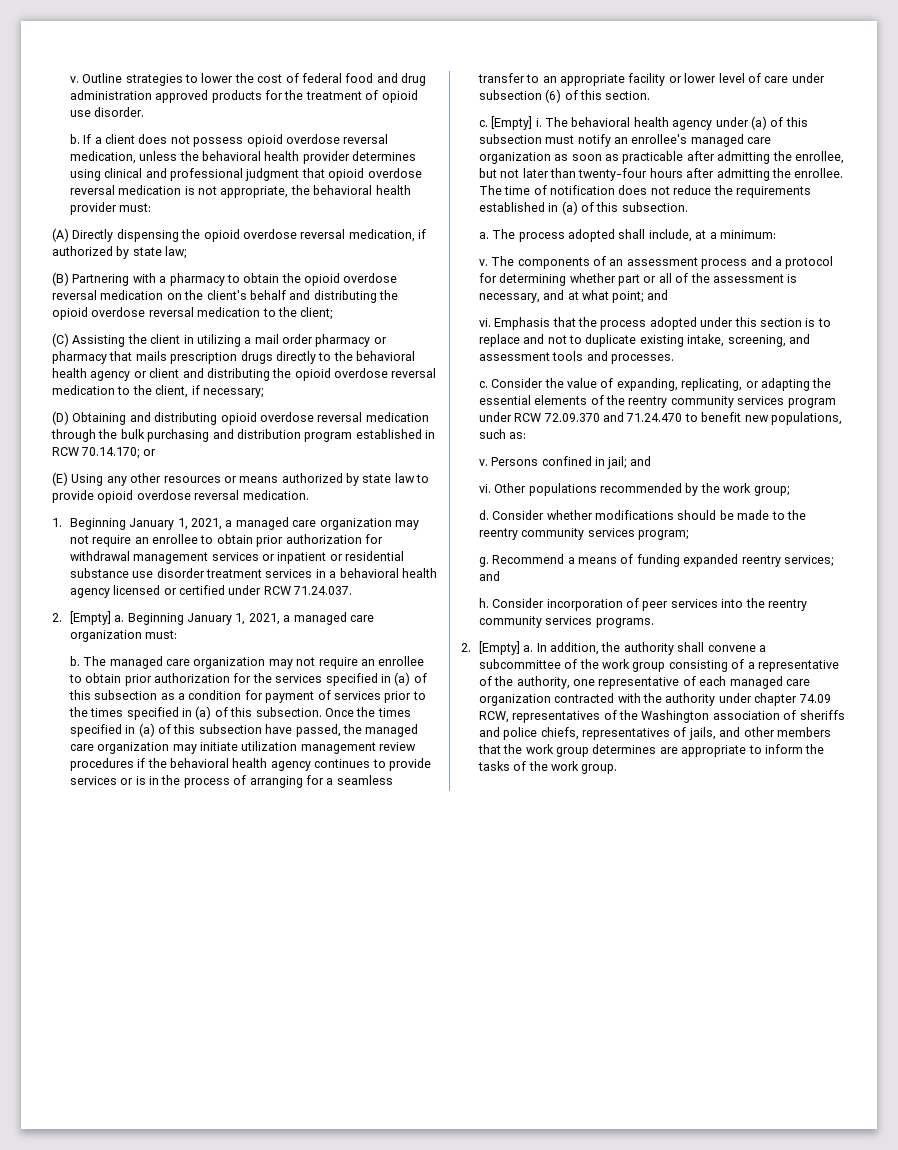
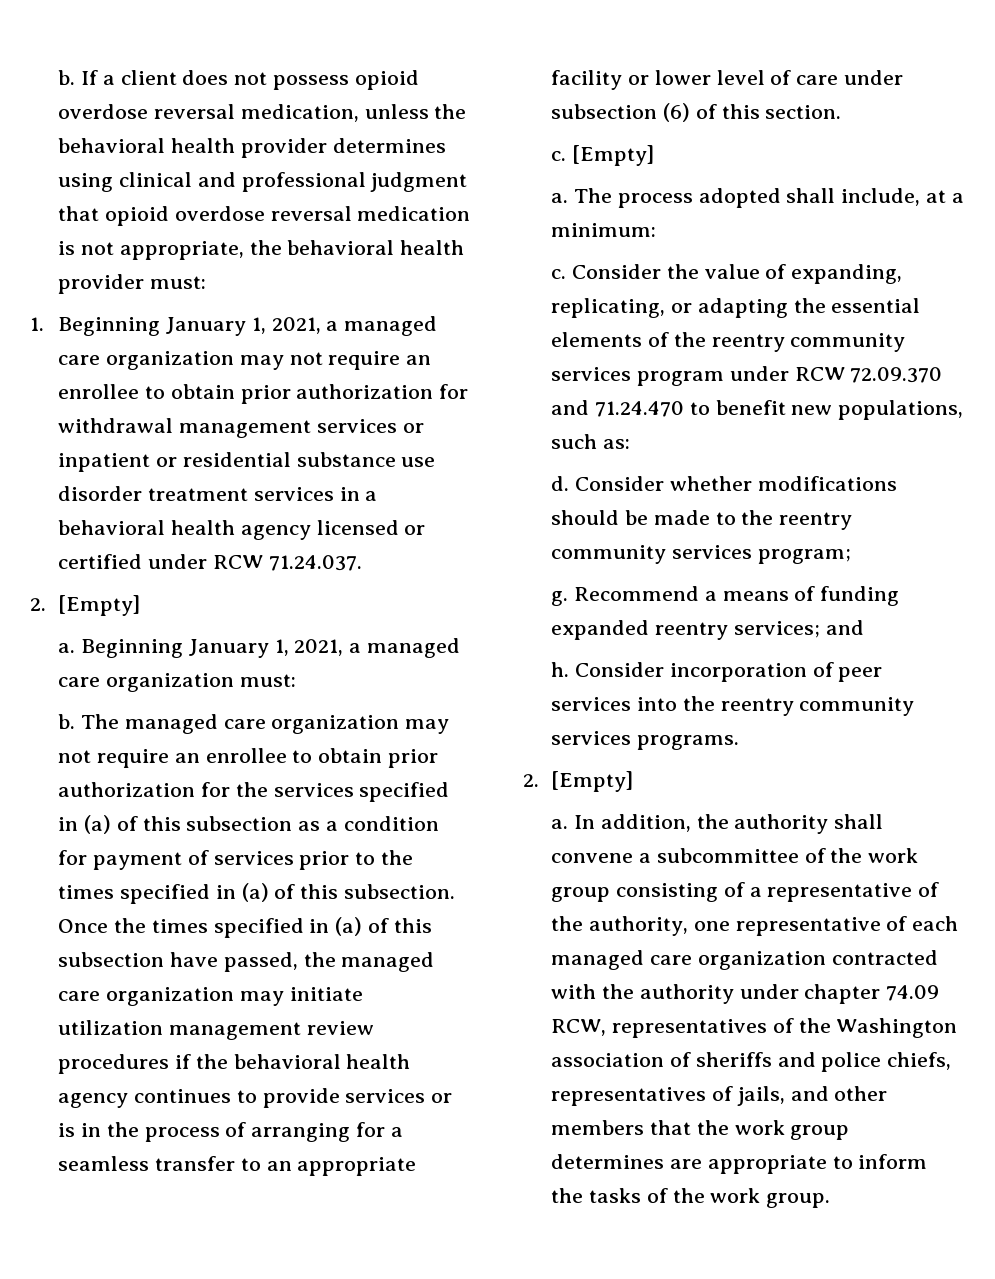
[69,73,427,86] [69,90,418,103] [69,107,145,117] v. Outline strategies to lower the cost of federal food and drug administration approved products for the treatment of opioid use disorder. // -> (58, 77) none
[52,228,426,242] [52,246,187,259] [52,272,398,286] [52,290,398,303] [52,307,333,320] [52,333,387,347] [52,351,415,364] [52,368,437,381] [52,385,263,398] [52,411,429,425] [51,429,435,442] [52,447,156,459] [52,472,430,486] [52,490,309,503] // (A) Directly dispensing the opioid overdose reversal medication, if authorized by state law; // (B) Partnering with a pharmacy to obtain the opioid overdose reversal medication on the client's behalf and distributing the opioid overdose reversal medication to the client; // (C) Assisting the client in utilizing a mail order pharmacy or pharmacy that mails prescription drugs directly to the behavioral health agency or client and distributing the opioid overdose reversal medication to the client, if necessary; // (D) Obtaining and distributing opioid overdose reversal medication through the bulk purchasing and distribution program established in RCW 70.14.170; or // (E) Using any other resources or means authorized by state law to provide opioid overdose reversal medication. -> (207, 282) none
(111, 618) none -> (141, 605) //
[535,116,808,130] [478,134,772,147] [478,151,844,164] [478,168,844,181] [478,185,811,198] [478,201,688,215] i. The behavioral health agency under (a) of this subsection must notify an enrollee's managed care organization as soon as practicable after admitting the enrollee, but not later than twenty-four hours after admitting the enrollee. The time of notification does not reduce the requirements established in (a) of this subsection. -> (655, 155) none
[478,256,834,269] [478,273,798,286] [478,290,668,303] [478,317,831,330] [478,334,810,347] [478,351,675,364] // v. The components of an assessment process and a protocol for determining whether part or all of the assessment is necessary, and at what point; and // vi. Emphasis that the process adopted under this section is to replace and not to duplicate existing intake, screening, and assessment tools and processes. -> (657, 230) none
[478,456,651,469] [478,483,789,496] // v. Persons confined in jail; and // vi. Other populations recommended by the work group; -> (631, 444) none
(520, 648) none -> (634, 781) //

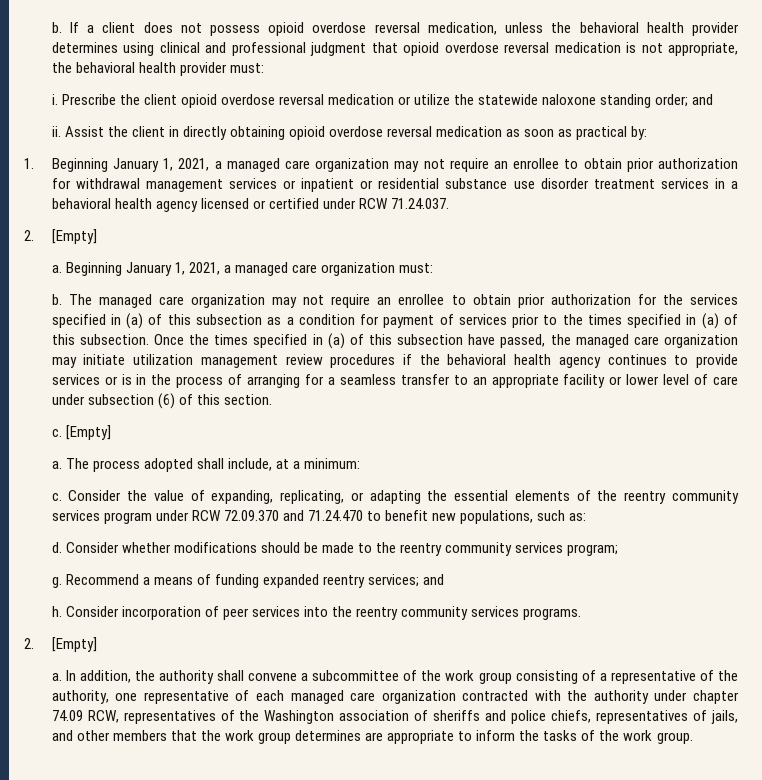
(207, 282) none -> [51,94,714,108] [51,126,648,140] // i. Prescribe the client opioid overdose reversal medication or utilize the statewide naloxone standing order; and // ii. Assist the client in directly obtaining opioid overdose reversal medication as soon as practical by:

